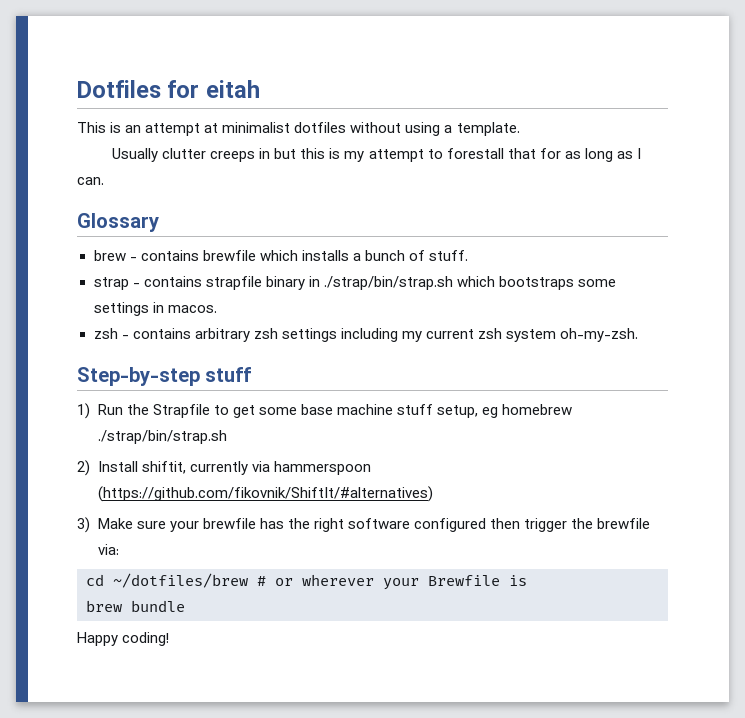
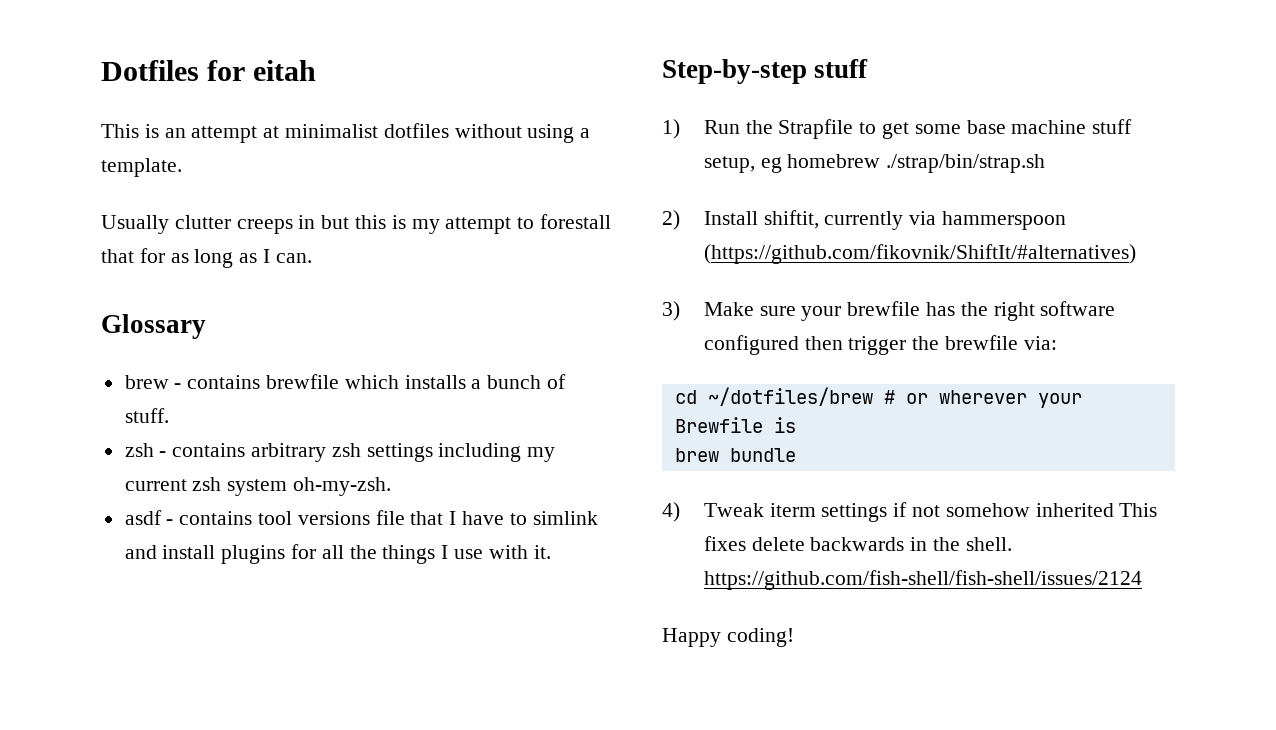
[93,276,616,290] [93,302,217,316] // strap - contains strapfile binary in ./strap/bin/strap.sh which bootstraps some settings in macos. -> (169, 415) none
(639, 335) none -> [124,510,598,525] [124,544,551,564] // asdf - contains tool versions file that I have to simlink and install plugins for all the things I use with it.
(185, 606) none -> [662,502,1158,522] [703,536,1012,551] [703,570,1142,590] // 4) Tweak iterm settings if not somehow inherited This fixes delete backwards in the shell. https://github.com/fish-shell/fish-shell/issues/2124

